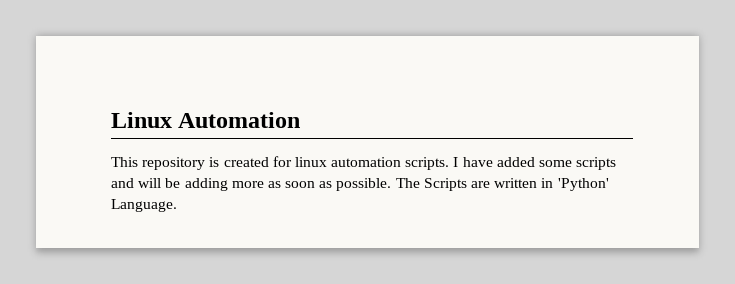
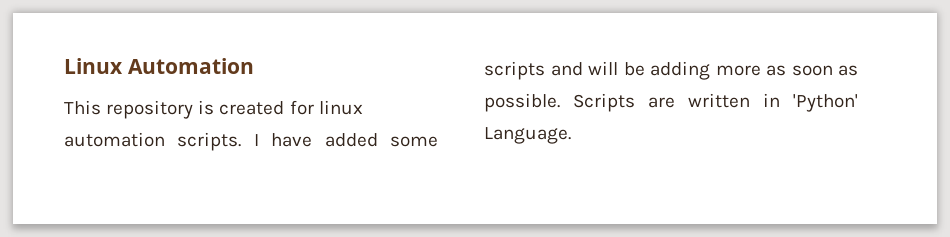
[395,178,420,188] The -> (560, 102) none

